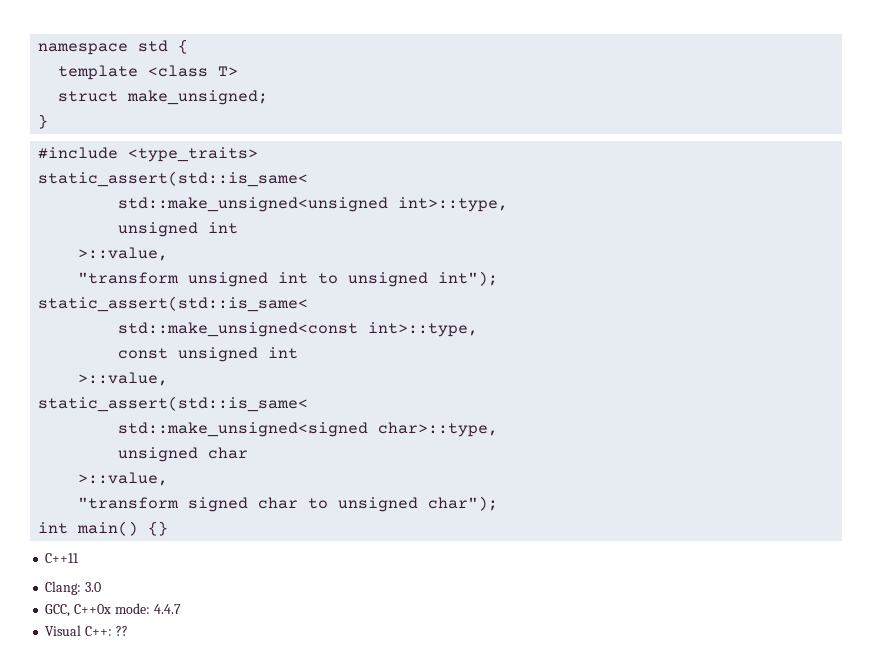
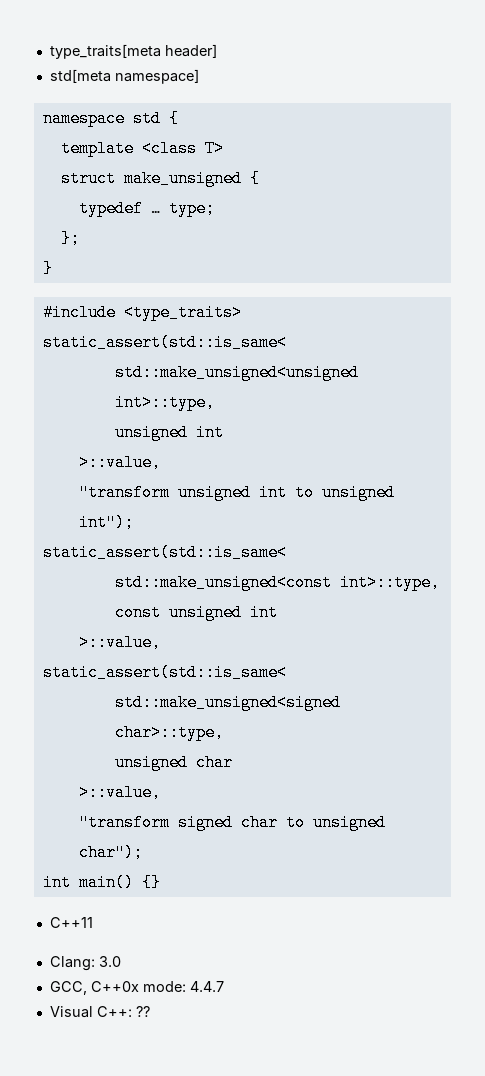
(38, 49) none -> [49,44,217,59] [49,69,199,84] type_traits[meta header] // std[meta namespace] //
[127,90,269,105] make_unsigned; -> [123,170,260,187] [78,200,215,217] [60,230,80,247] make_unsigned { // typedef … type; // };

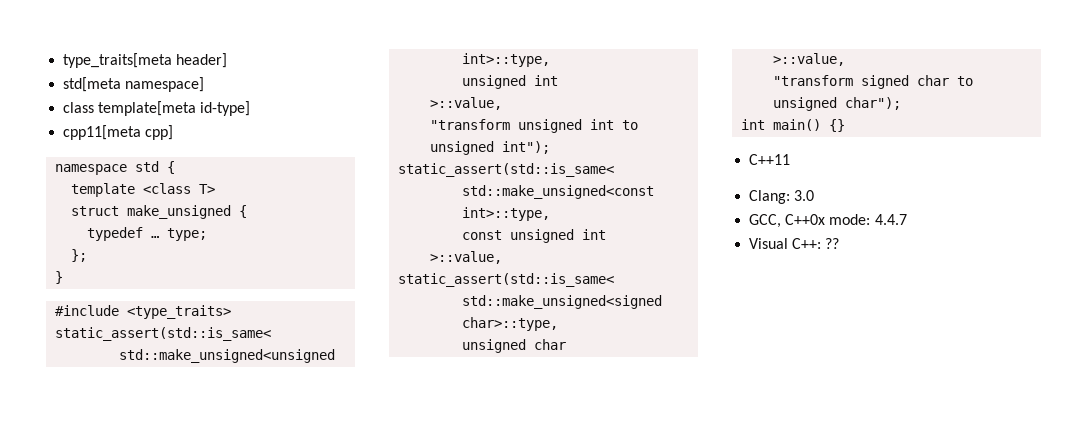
(199, 76) none -> [63,101,251,116] [63,125,174,140] // class template[meta id-type] // cpp11[meta cpp]

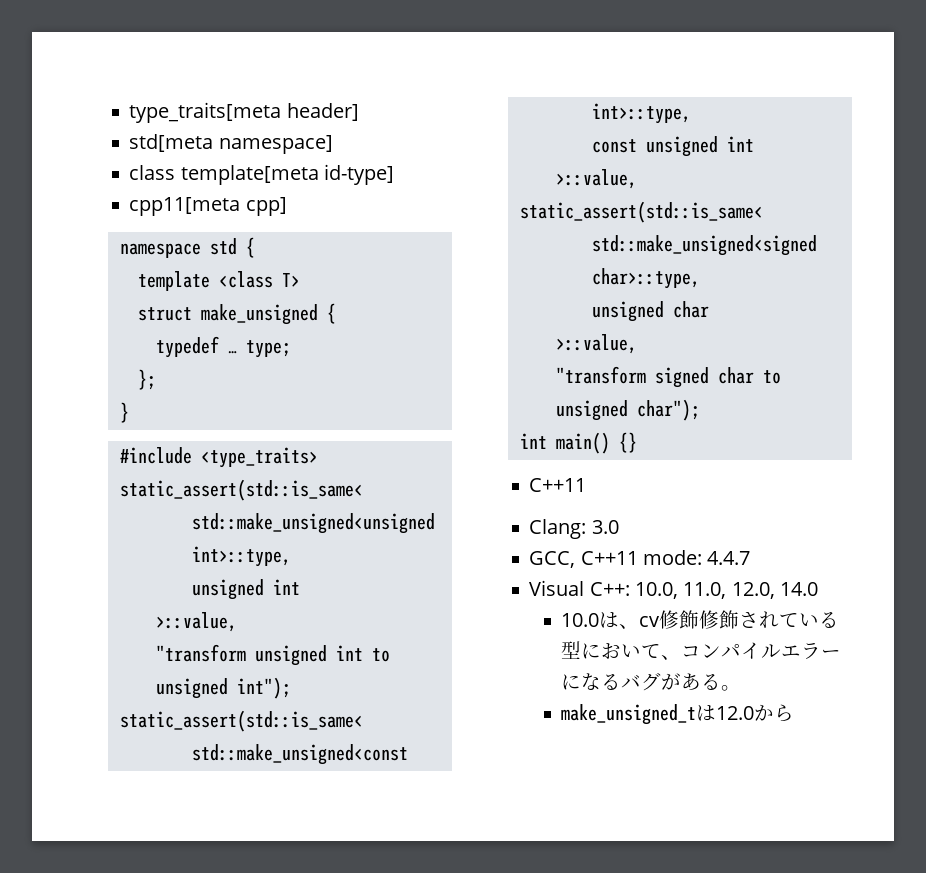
[785,214,826,225] C++0x -> [580,551,638,565] C++11
[825,238,840,249] ?? -> [634,582,818,599] [561,610,840,629] [561,641,842,660] [561,672,742,691] [561,704,795,725] 10.0, 11.0, 12.0, 14.0 // 10.0は、cv修飾修飾されている型において、コンパイルエラーになるバグがある。 // make_unsigned_tは12.0から

